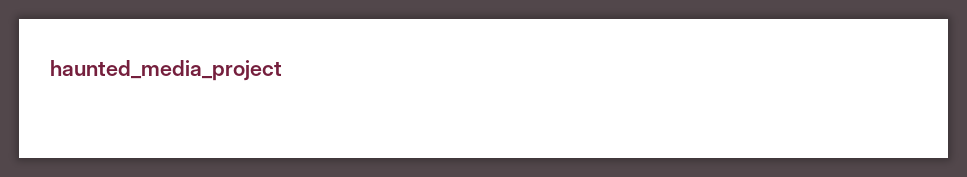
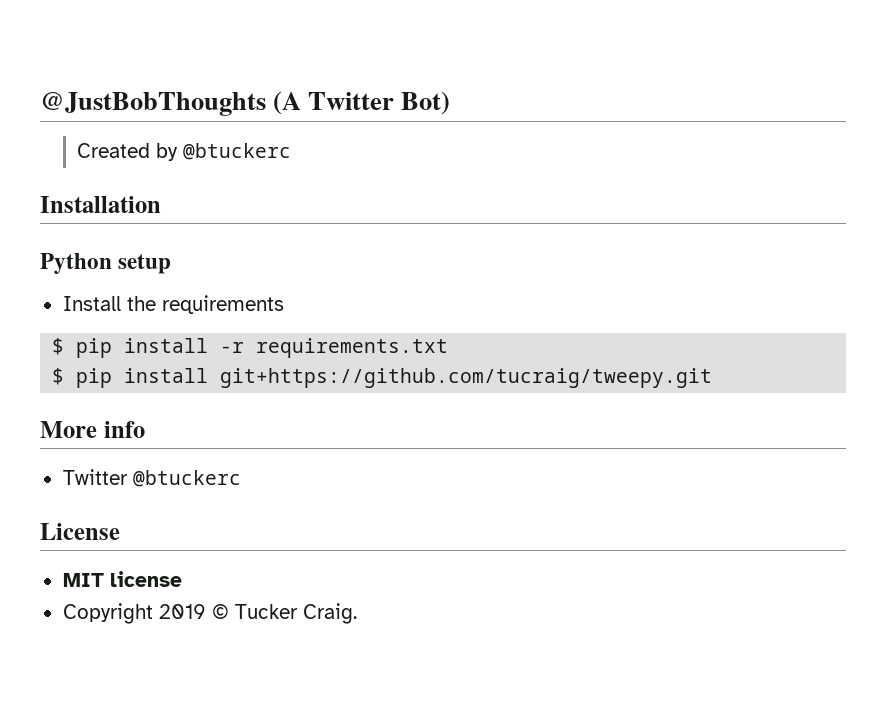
[50,60,282,81] haunted_media_project -> [40,91,451,116] [76,143,291,161] [40,196,161,213] [40,253,172,274] [62,295,284,314] [52,338,449,358] [52,368,713,388] [40,421,145,438] [62,469,241,487] [40,523,120,540] [62,571,182,587] [62,603,357,624] @JustBobThoughts (A Twitter Bot) // Created by @btuckerc // Installation // Python setup // Install the requirements // $ pip install -r requirements.txt // $ pip install git+https://github.com/tucraig/tweepy.git // More info // Twitter @btuckerc // License // MIT license // Copyright 2019 © Tucker Craig.

